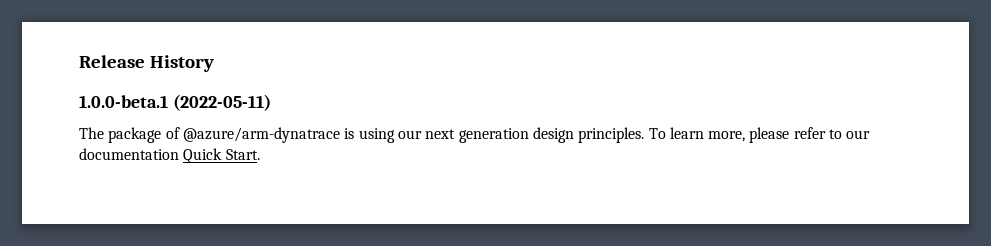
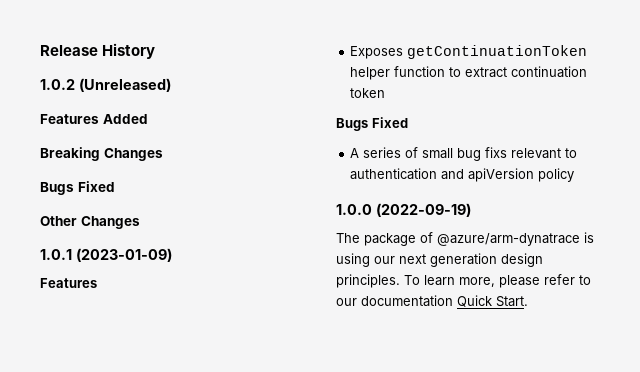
[79,94,271,111] 1.0.0-beta.1 (2022-05-11) -> [40,78,171,92] [40,114,148,124] [40,147,163,161] [40,181,115,195] [40,216,140,229] [40,248,172,262] [40,278,97,288] [350,45,588,59] [350,66,588,80] [350,88,386,98] [336,117,408,131] [350,147,578,161] [350,168,575,182] [336,203,471,217] 1.0.2 (Unreleased) // Features Added // Breaking Changes // Bugs Fixed // Other Changes // 1.0.1 (2023-01-09) // Features // Exposes getContinuationToken helper function to extract continuation token // Bugs Fixed // A series of small bug fixs relevant to authentication and apiVersion policy // 1.0.0 (2022-09-19)

